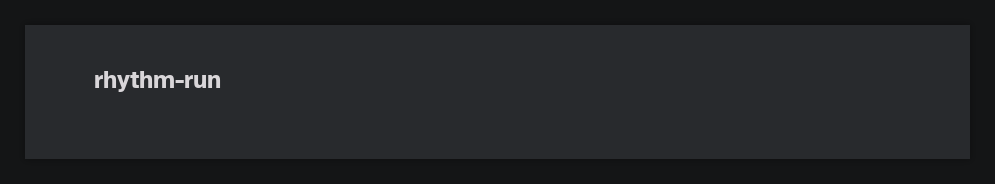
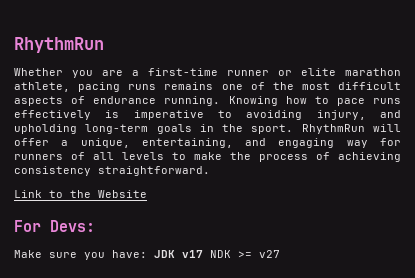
[94,71,221,92] rhythm-run -> [14,37,104,53] [14,68,401,78] [14,82,401,92] [14,96,401,106] [14,110,401,120] [14,124,401,134] [14,138,401,148] [14,152,401,162] [14,166,210,176] [14,190,147,198] [14,220,95,232] [14,250,280,260] RhythmRun // Whether you are a first-time runner or elite marathon athlete, pacing runs remains one of the most difficult aspects of endurance running. Knowing how to pace runs effectively is imperative to avoiding injury, and upholding long-term goals in the sport. RhythmRun will offer a unique, entertaining, and engaging way for runners of all levels to make the process of achieving consistency straightforward. // Link to the Website // For Devs: // Make sure you have: JDK v17 NDK >= v27

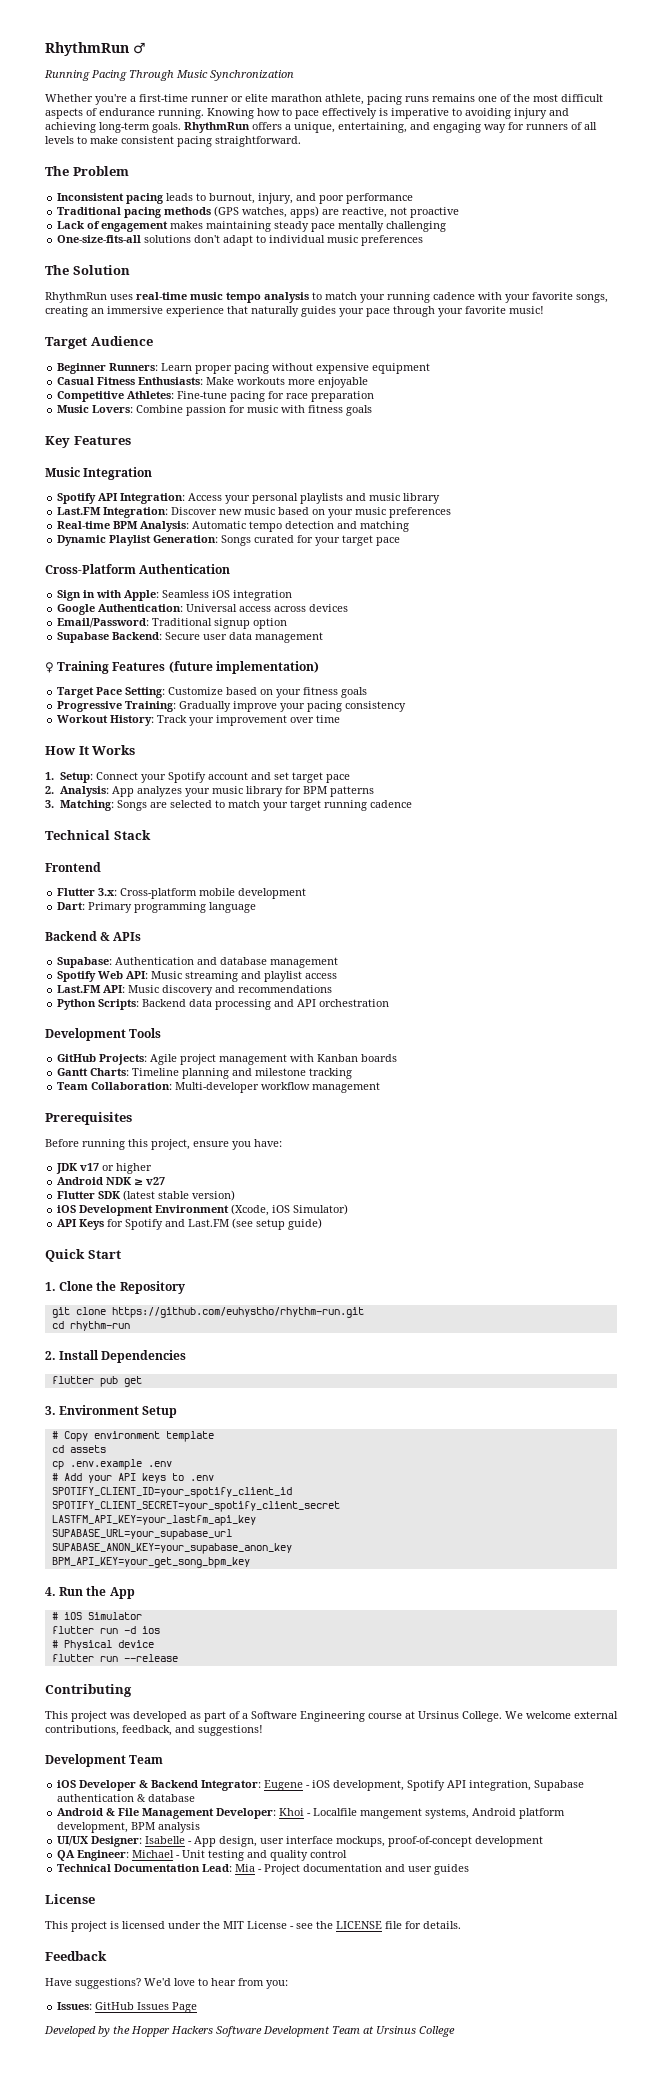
[14,37,104,53] RhythmRun -> [45,42,146,56] [44,70,294,81] RhythmRun ♂ // Running Pacing Through Music Synchronization
[72,70,123,78] you are -> [95,94,127,105] you're
[373,98,401,104] runs -> (319, 114) none
[316,110,401,120] [14,124,401,134] [14,138,49,146] injury, and upholding long-term goals in the sport. RhythmRun will offer -> [514,108,569,119] [45,122,282,133] injury and achieving long-term goals. RhythmRun offers
[230,152,401,162] [14,166,210,176] [14,190,147,198] [14,220,95,232] [14,250,77,258] the process of achieving consistency straightforward. // Link to the Website // For Devs: // Make sure -> [121,136,301,147] [45,166,129,176] [57,193,414,204] [57,206,460,218] [57,221,447,232] [57,235,424,246] [45,265,130,275] [45,292,608,303] [45,306,544,317] [45,336,153,349] [57,363,431,374] [57,377,369,388] [57,391,375,402] [57,405,373,416] [45,436,131,448] [45,467,153,480] [57,493,441,504] [57,507,452,518] [57,521,410,532] [57,535,401,546] [45,564,231,574] [57,590,293,601] [57,604,349,615] [57,618,288,629] [57,632,324,643] [45,661,319,674] [57,687,368,698] [57,701,407,712] [57,715,341,726] [45,745,136,755] [45,772,350,783] [45,786,374,797] [45,800,412,811] [45,830,151,840] [45,862,101,872] [57,888,307,899] [57,902,257,913] [45,931,142,941] [57,957,339,968] [57,971,338,982] [57,985,333,996] [57,999,390,1010] [45,1028,162,1041] [57,1054,398,1065] [57,1068,353,1079] [57,1082,381,1093] [45,1112,132,1125] [45,1139,229,1150] consistent pacing straightforward. // The Problem // Inconsistent pacing leads to burnout, injury, and poor performance // Traditional pacing methods (GPS watches, apps) are reactive, not proactive // Lack of engagement makes maintaining steady pace mentally challenging // One-size-fits-all solutions don't adapt to individual music preferences // The Solution // RhythmRun uses real-time music tempo analysis to match your running cadence with your favorite songs, creating an immersive experience that naturally guides your pace through your favorite music! // Target Audience // Beginner Runners: Learn proper pacing without expensive equipment // Casual Fitness Enthusiasts: Make workouts more enjoyable // Competitive Athletes: Fine-tune pacing for race preparation // Music Lovers: Combine passion for music with fitness goals // Key Features // Music Integration // Spotify API Integration: Access your personal playlists and music library // Last.FM Integration: Discover new music based on your music preferences // Real-time BPM Analysis: Automatic tempo detection and matching // Dynamic Playlist Generation: Songs curated for your target pace // Cross-Platform Authentication // Sign in with Apple: Seamless iOS integration // Google Authentication: Universal access across devices // Email/Password: Traditional signup option // Supabase Backend: Secure user data management // ♀ Training Features (future implementation) // Target Pace Setting: Customize based on your fitness goals // Progressive Training: Gradually improve your pacing consistency // Workout History: Track your improvement over time // How It Works // 1. Setup: Connect your Spotify account and set target pace // 2. Analysis: App analyzes your music library for BPM patterns // 3. Matching: Songs are selected to match your target running cadence // Technical Stack // Frontend // Flutter 3.x: Cross-platform mobile development // Dart: Primary programming language // Backend & APIs // Supabase: Authentication and database management // Spotify Web API: Music streaming and playlist access // Last.FM API: Music discovery and recommendations // Python Scripts: Backend data processing and API orchestration // Development Tools // GitHub Projects: Agile project management with Kanban boards // Gantt Charts: Timeline planning and milestone tracking // Team Collaboration: Multi-developer workflow management // Prerequisites // Before running this project, ensure
(147, 254) none -> (282, 1143) //
[210,250,280,258] NDK >= v27 -> [102,1163,153,1174] [57,1177,166,1185] [57,1190,236,1201] [57,1204,349,1216] [57,1218,323,1230] [45,1249,121,1262] [45,1281,185,1294] [51,1307,364,1318] [51,1321,130,1331] [45,1350,187,1363] [51,1376,142,1387] [45,1405,178,1418] [51,1431,214,1442] [51,1445,106,1453] [51,1459,172,1470] [51,1473,214,1483] [51,1487,292,1498] [51,1501,340,1512] [51,1515,256,1526] [51,1529,232,1540] [51,1543,292,1554] [51,1557,250,1568] [45,1586,135,1599] [51,1612,142,1620] [51,1626,160,1634] [51,1640,154,1650] [51,1654,178,1662] [45,1684,132,1697] [45,1711,618,1722] [45,1725,263,1736] [45,1754,164,1767] [57,1780,585,1791] [57,1794,196,1802] [57,1808,566,1819] [57,1822,201,1833] [57,1836,544,1847] [57,1850,348,1861] [57,1864,470,1875] [45,1894,95,1904] [45,1921,461,1932] [45,1951,107,1961] [45,1978,288,1989] [57,2002,198,2013] [44,2026,455,2037] or higher // Android NDK ≥ v27 // Flutter SDK (latest stable version) // iOS Development Environment (Xcode, iOS Simulator) // API Keys for Spotify and Last.FM (see setup guide) // Quick Start // 1. Clone the Repository // git clone https://github.com/euhystho/rhythm-run.git // cd rhythm-run // 2. Install Dependencies // flutter pub get // 3. Environment Setup // # Copy environment template // cd assets // cp .env.example .env // # Add your API keys to .env // SPOTIFY_CLIENT_ID=your_spotify_client_id // SPOTIFY_CLIENT_SECRET=your_spotify_client_secret // LASTFM_API_KEY=your_lastfm_api_key // SUPABASE_URL=your_supabase_url // SUPABASE_ANON_KEY=your_supabase_anon_key // BPM_API_KEY=your_get_song_bpm_key // 4. Run the App // # iOS Simulator // flutter run -d ios // # Physical device // flutter run --release // Contributing // This project was developed as part of a Software Engineering course at Ursinus College. We welcome external contributions, feedback, and suggestions! // Development Team // iOS Developer & Backend Integrator: Eugene - iOS development, Spotify API integration, Supabase authentication & database // Android & File Management Developer: Khoi - Localfile mangement systems, Android platform development, BPM analysis // UI/UX Designer: Isabelle - App design, user interface mockups, proof-of-concept development // QA Engineer: Michael - Unit testing and quality control // Technical Documentation Lead: Mia - Project documentation and user guides // License // This project is licensed under the MIT License - see the LICENSE file for details. // Feedback // Have suggestions? We'd love to hear from you: // Issues: GitHub Issues Page // Developed by the Hopper Hackers Software Development Team at Ursinus College

